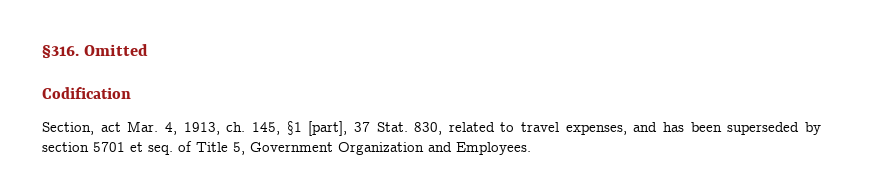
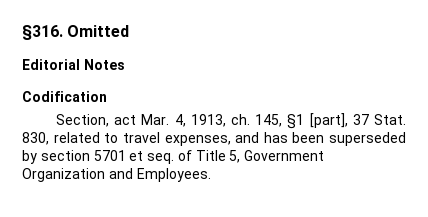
(149, 50) none -> [22,59,125,70] // Editorial Notes

